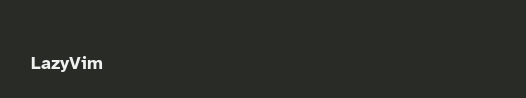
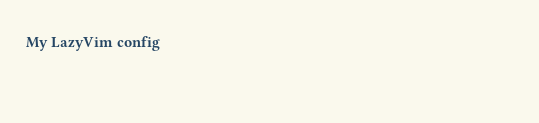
[31,56,103,72] LazyVim -> [26,36,161,51] My LazyVim config

